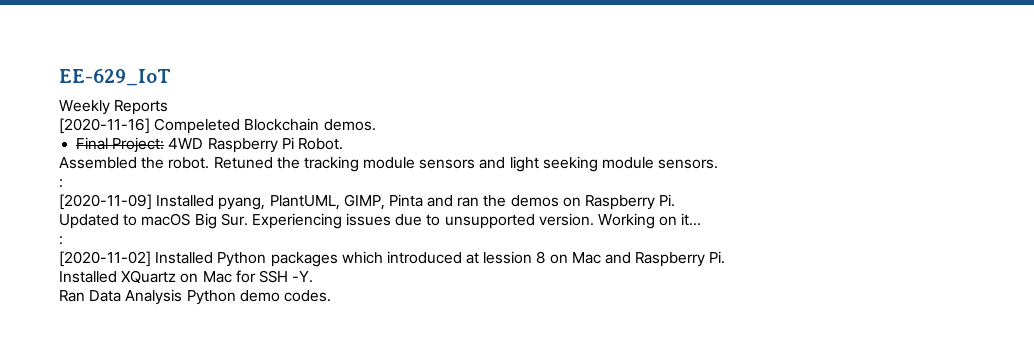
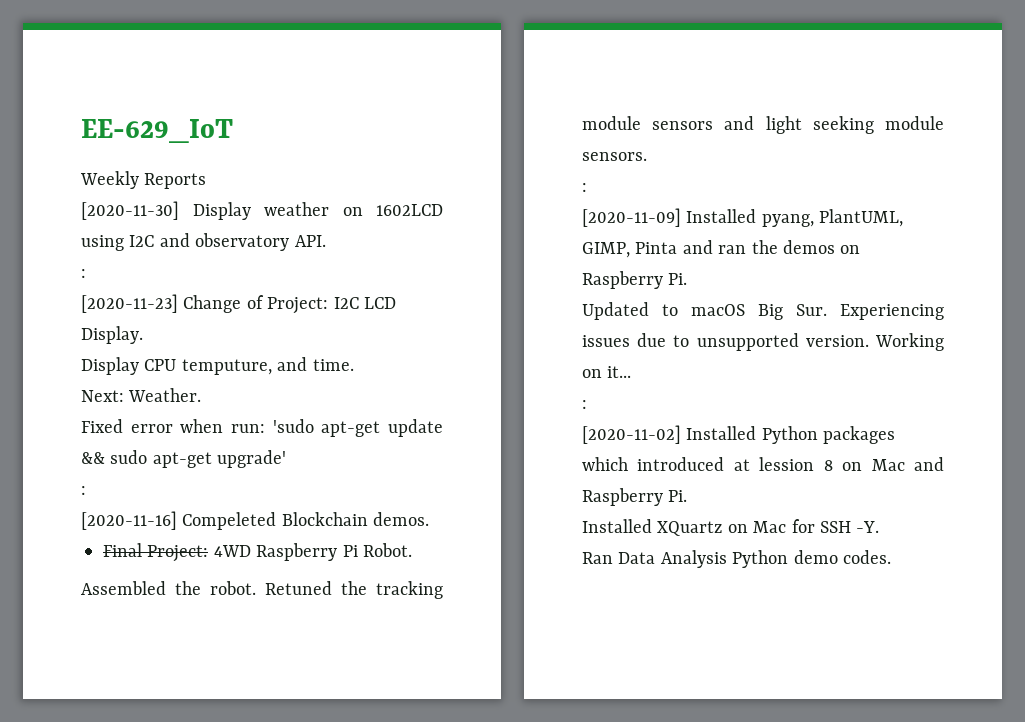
(169, 107) none -> [81,201,443,220] [81,233,326,251] [81,269,86,278] [81,294,396,314] [81,326,143,344] [81,357,354,375] [81,388,202,402] [81,419,444,437] [81,450,287,468] [81,486,86,495] // [2020-11-30] Display weather on 1602LCD using I2C and observatory API. // : // [2020-11-23] Change of Project: I2C LCD Display. // Display CPU temputure, and time. // Next: Weather. // Fixed error when run: 'sudo apt-get update && sudo apt-get upgrade' // :

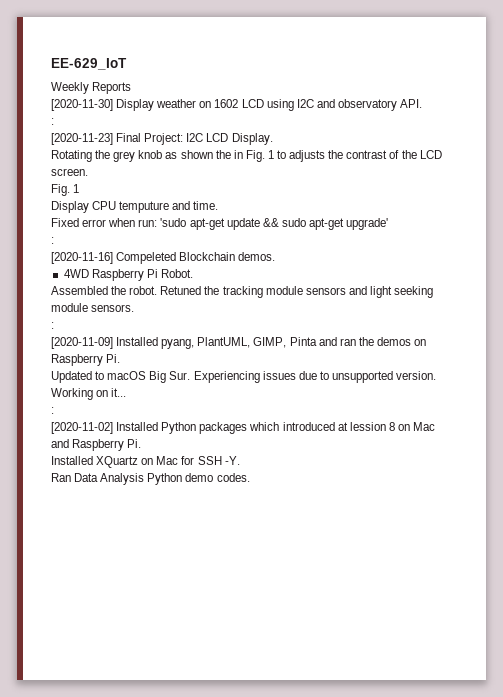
[376,204,443,216] 1602LCD -> [214,99,264,108] 1602 LCD
[183,295,264,313] Change of -> [116,133,142,142] Final
(143, 335) none -> [51,150,442,162] [51,168,88,176] [51,184,80,196] // Rotating the grey knob as shown the in Fig. 1 to adjusts the contrast of the LCD screen. // Fig. 1
[181,359,272,375] temputure, -> [119,201,170,213] temputure
[81,388,202,402] // Next: Weather. -> (219, 205) none
[103,543,209,562] Final Project: -> (276, 256) none

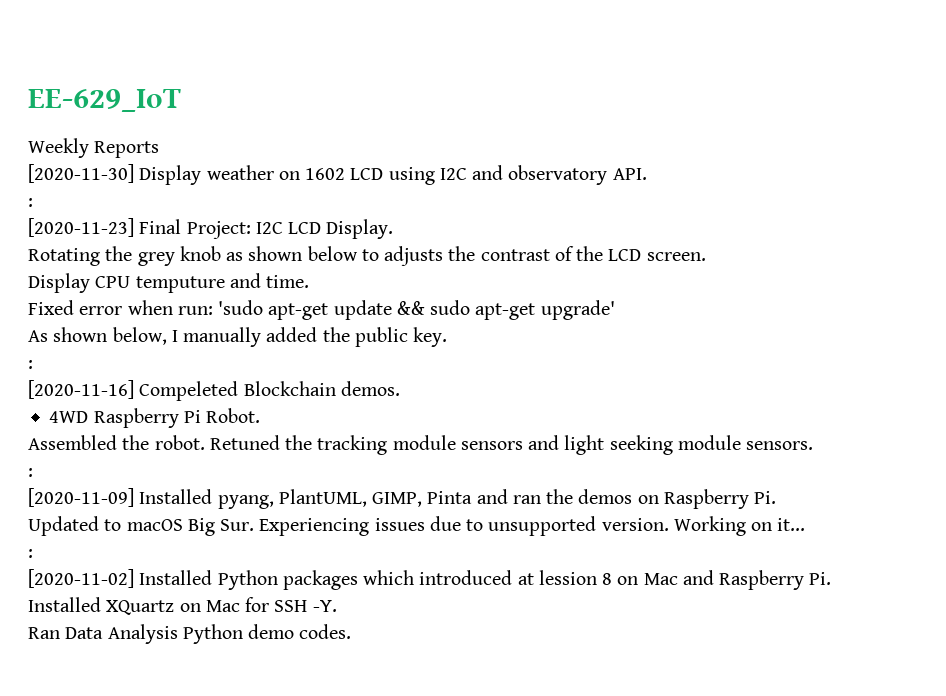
[215,150,274,162] the in Fig. 1 -> [307,246,358,261] below
[51,184,80,196] // Fig. 1 -> (706, 256) none
(389, 224) none -> [28,327,448,347] // As shown below, I manually added the public key.

